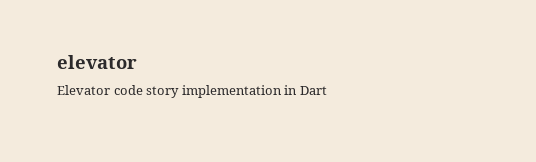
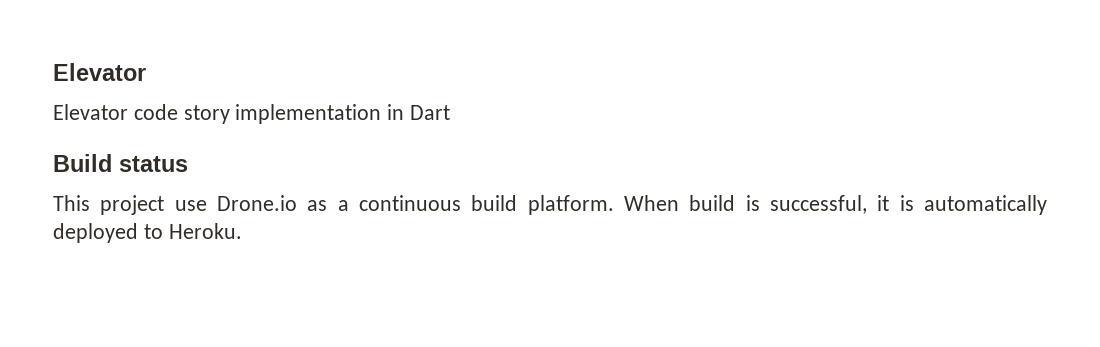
[57,55,137,69] elevator -> [53,63,146,81] Elevator
(327, 90) none -> [53,154,188,172] [53,195,1048,215] [53,223,242,243] // Build status // This project use Drone.io as a continuous build platform. When build is successful, it is automatically deployed to Heroku.

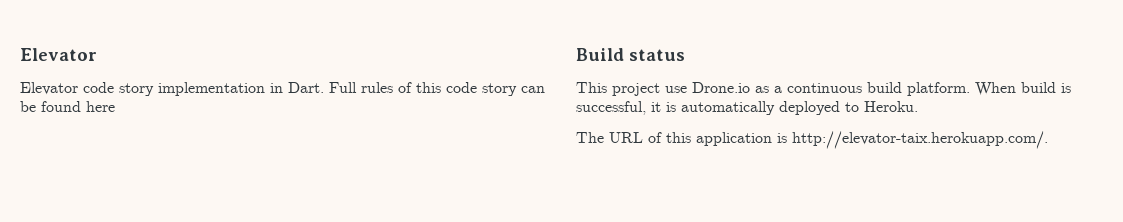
[410,105,451,120] Dart -> [288,82,545,96] [20,101,115,112] Dart. Full rules of this code story can be found here
(242, 231) none -> [576,131,1048,149] // The URL of this application is http://elevator-taix.herokuapp.com/.

